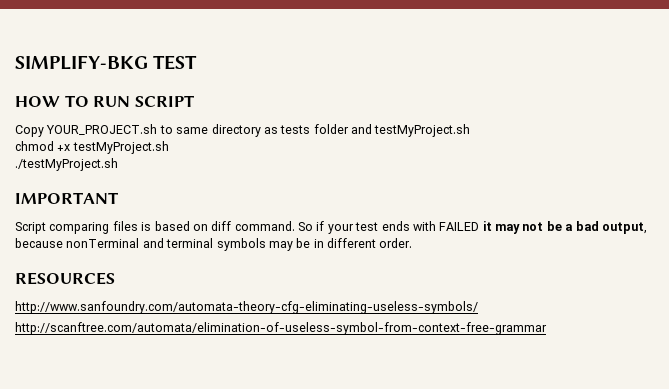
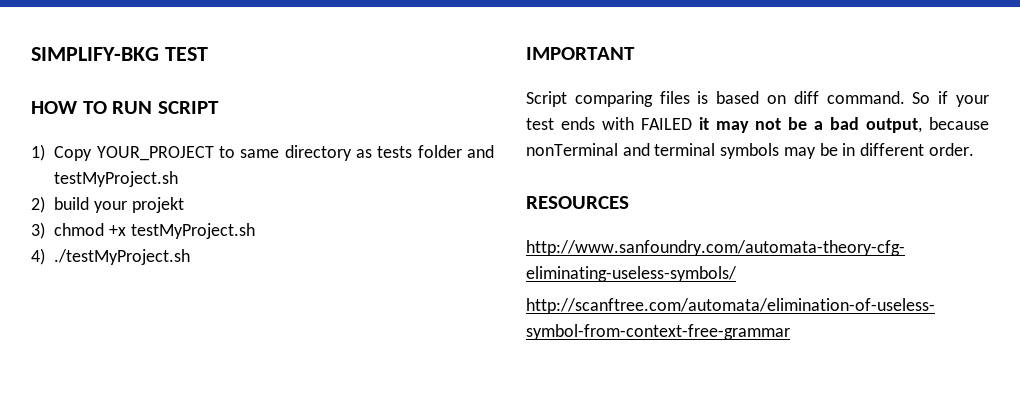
[15,124,158,137] Copy YOUR_PROJECT.sh -> [31,144,214,161] 1) Copy YOUR_PROJECT
(471, 130) none -> [31,196,184,213] [31,222,45,239] 2) build your projekt // 3)
(169, 147) none -> [31,248,45,265] 4)

